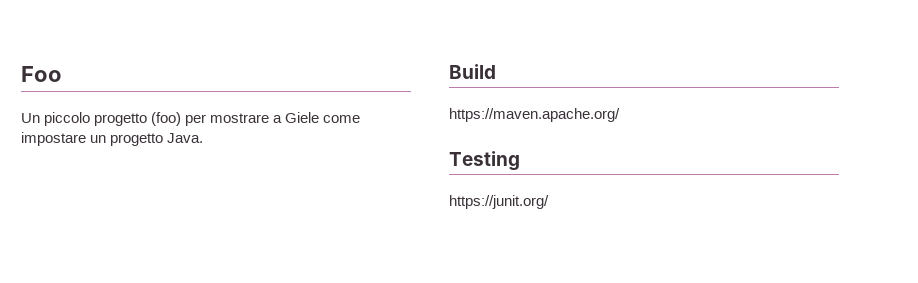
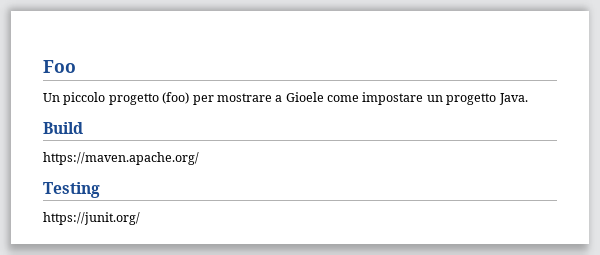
[285,112,320,123] Giele -> [285,92,324,102] Gioele

